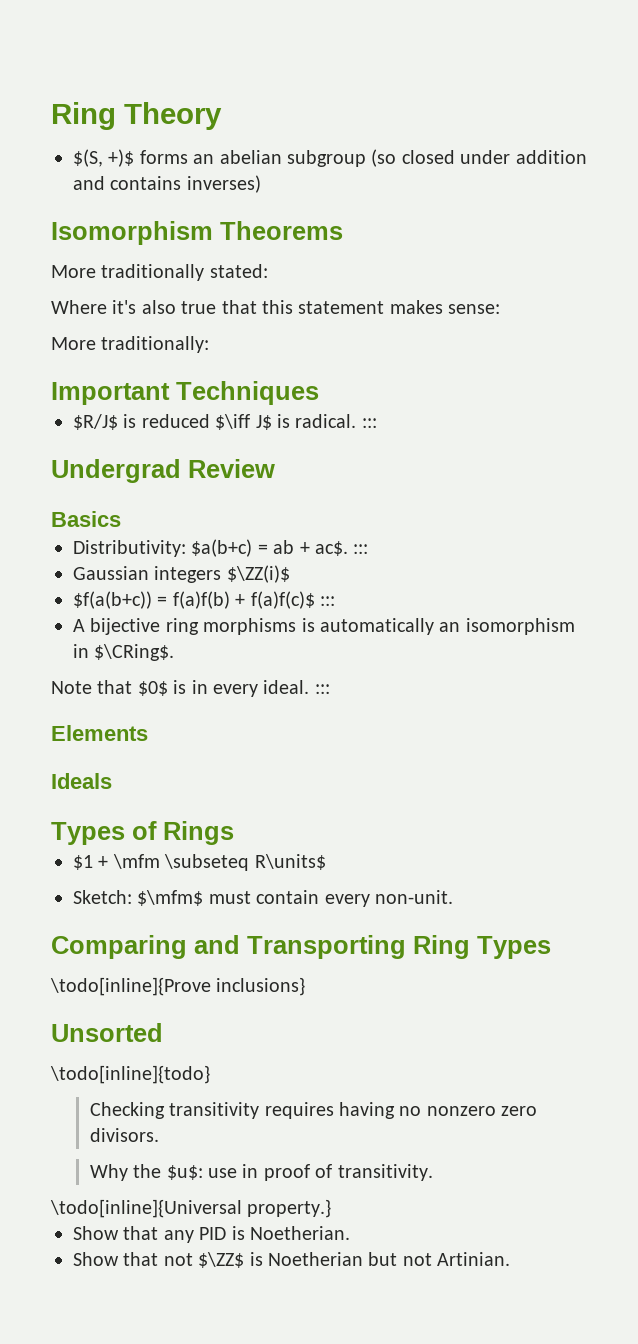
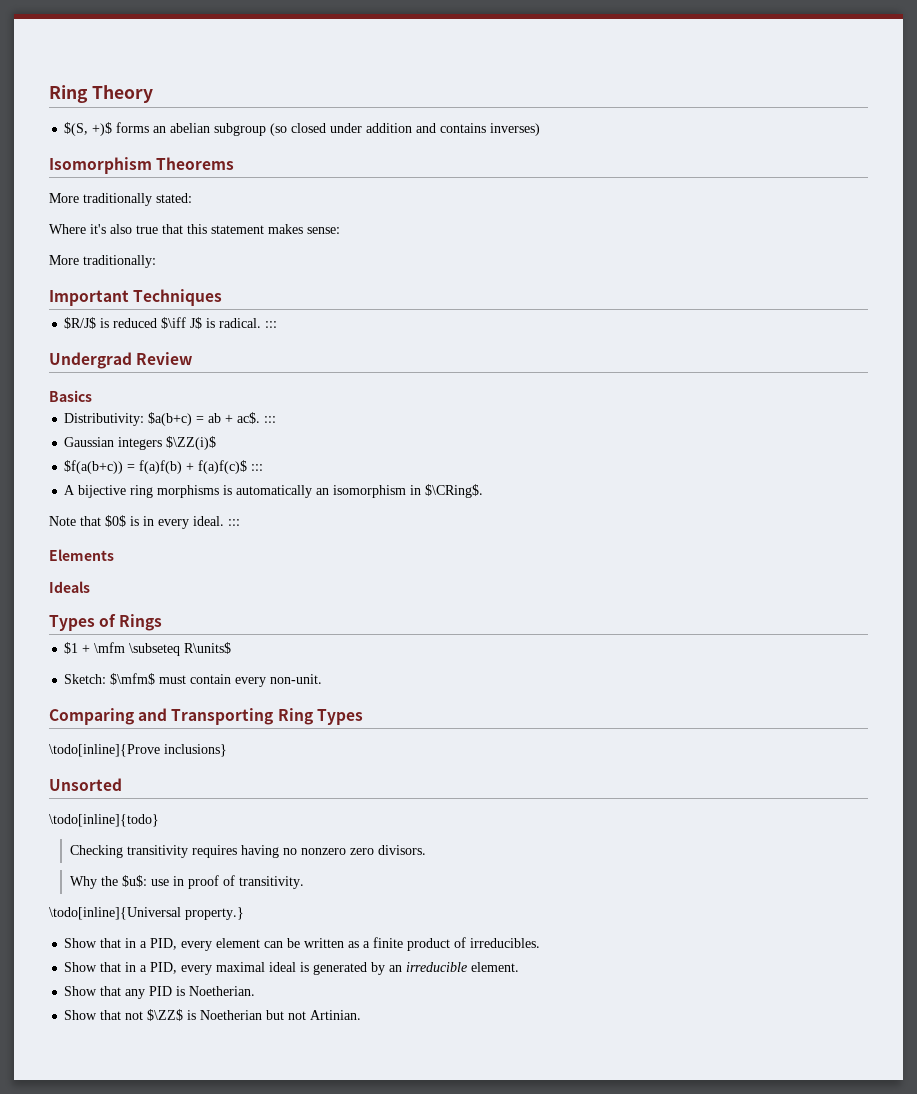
(332, 1208) none -> [64,937,541,951] [64,962,520,975] // Show that in a PID, every element can be written as a finite product of irreducibles. // Show that in a PID, every maximal ideal is generated by an irreducible element.

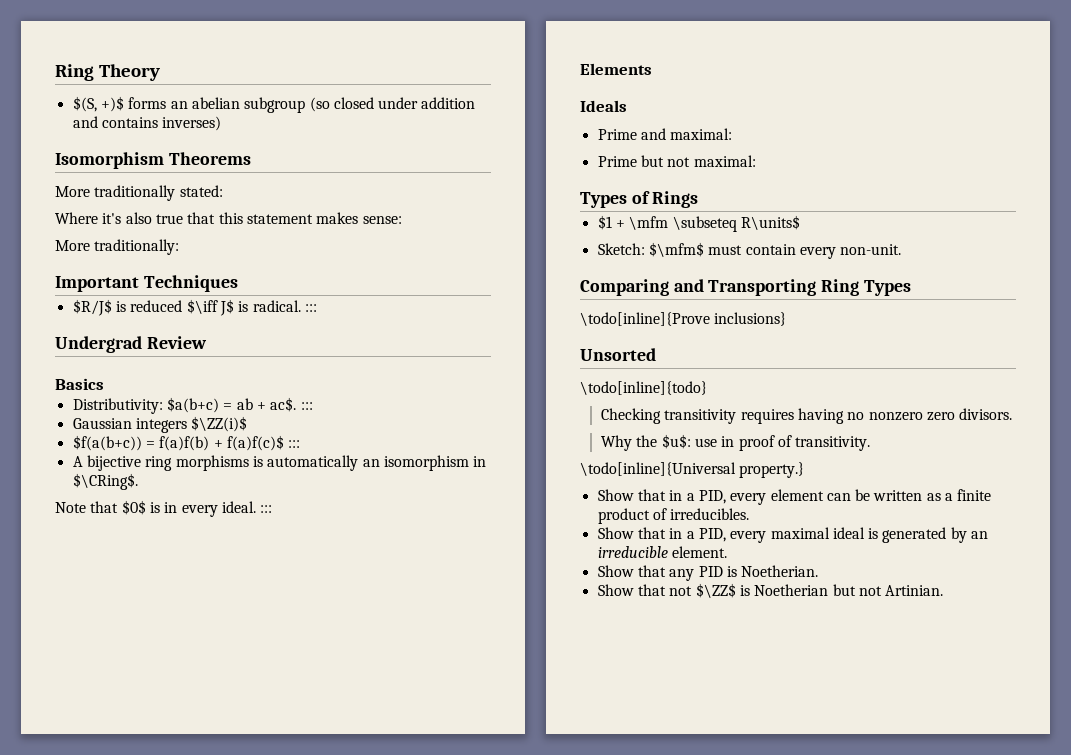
(90, 587) none -> [597,128,733,140] [597,155,756,167] // Prime and maximal: // Prime but not maximal:

